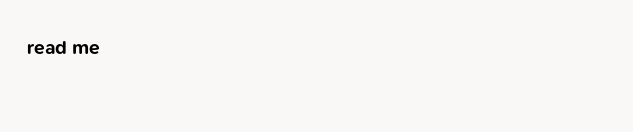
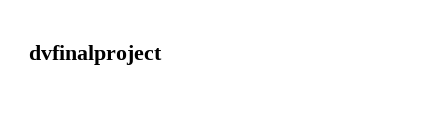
[27,41,101,55] read me -> [29,45,162,65] dvfinalproject

